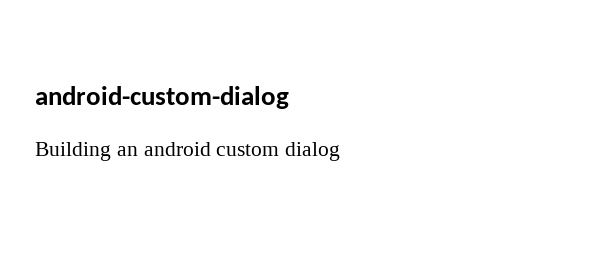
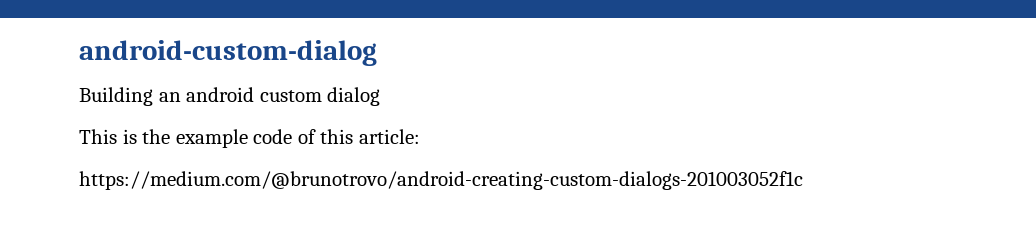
(341, 151) none -> [79,129,420,148] [79,171,803,190] // This is the example code of this article: // https://medium.com/@brunotrovo/android-creating-custom-dialogs-201003052f1c

